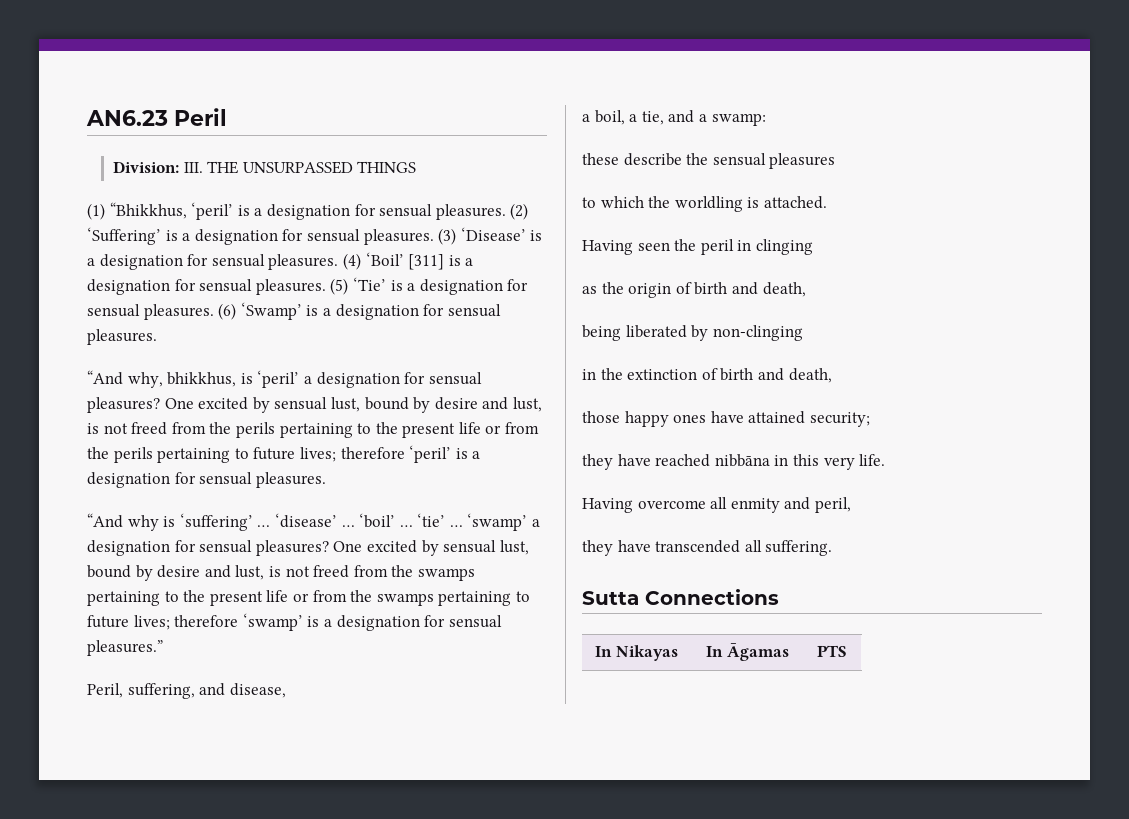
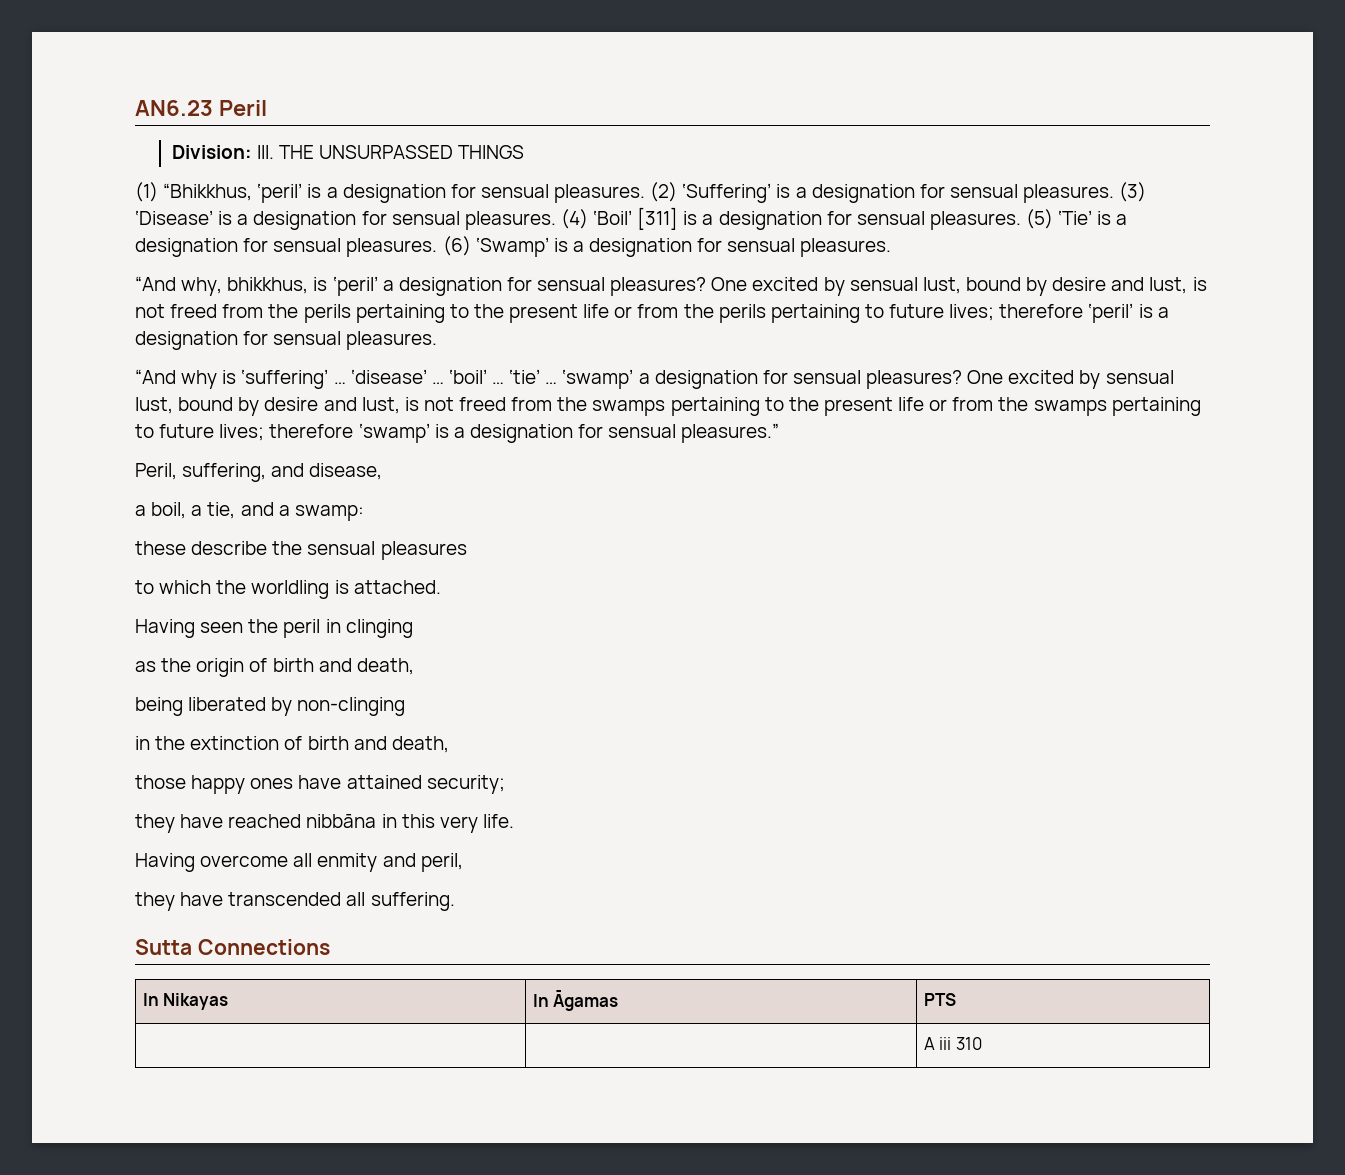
(848, 651) none -> [923,1037,983,1050] // | | A iii 310

